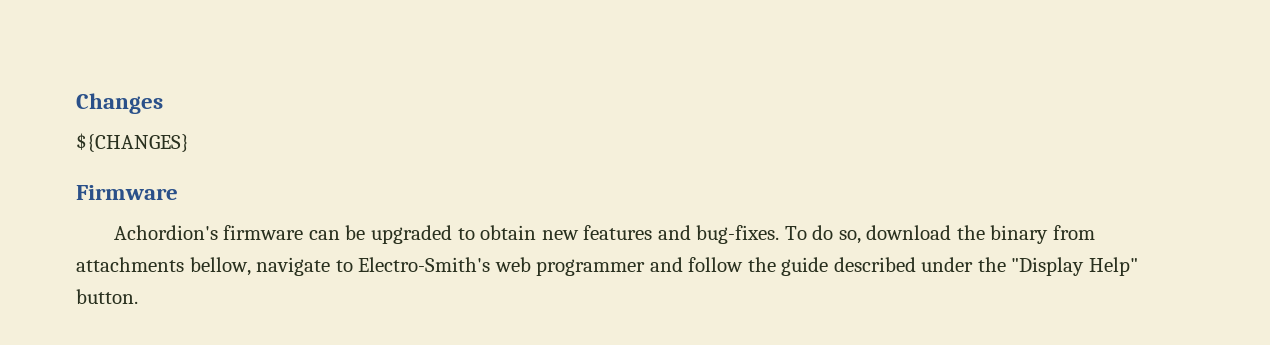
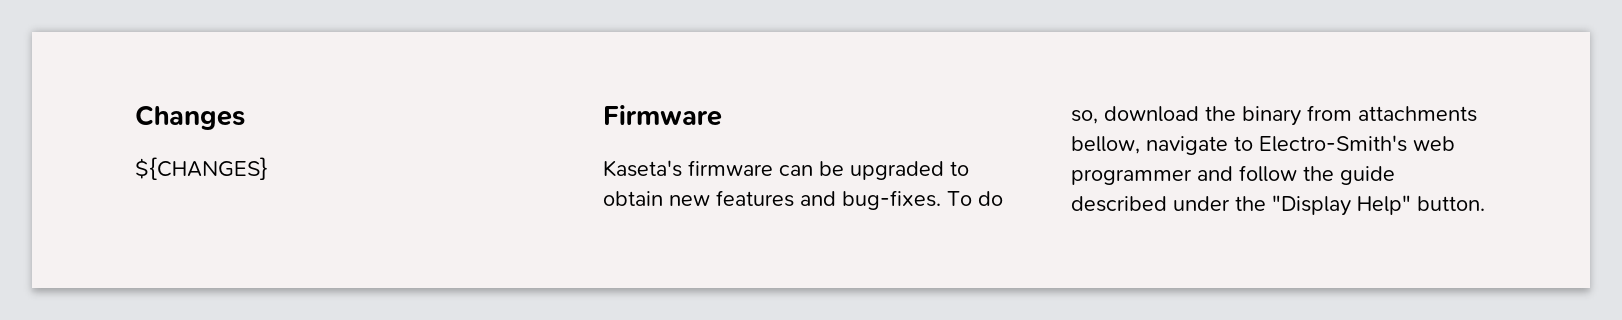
[113,225,218,240] Achordion's -> [603,160,682,177] Kaseta's

